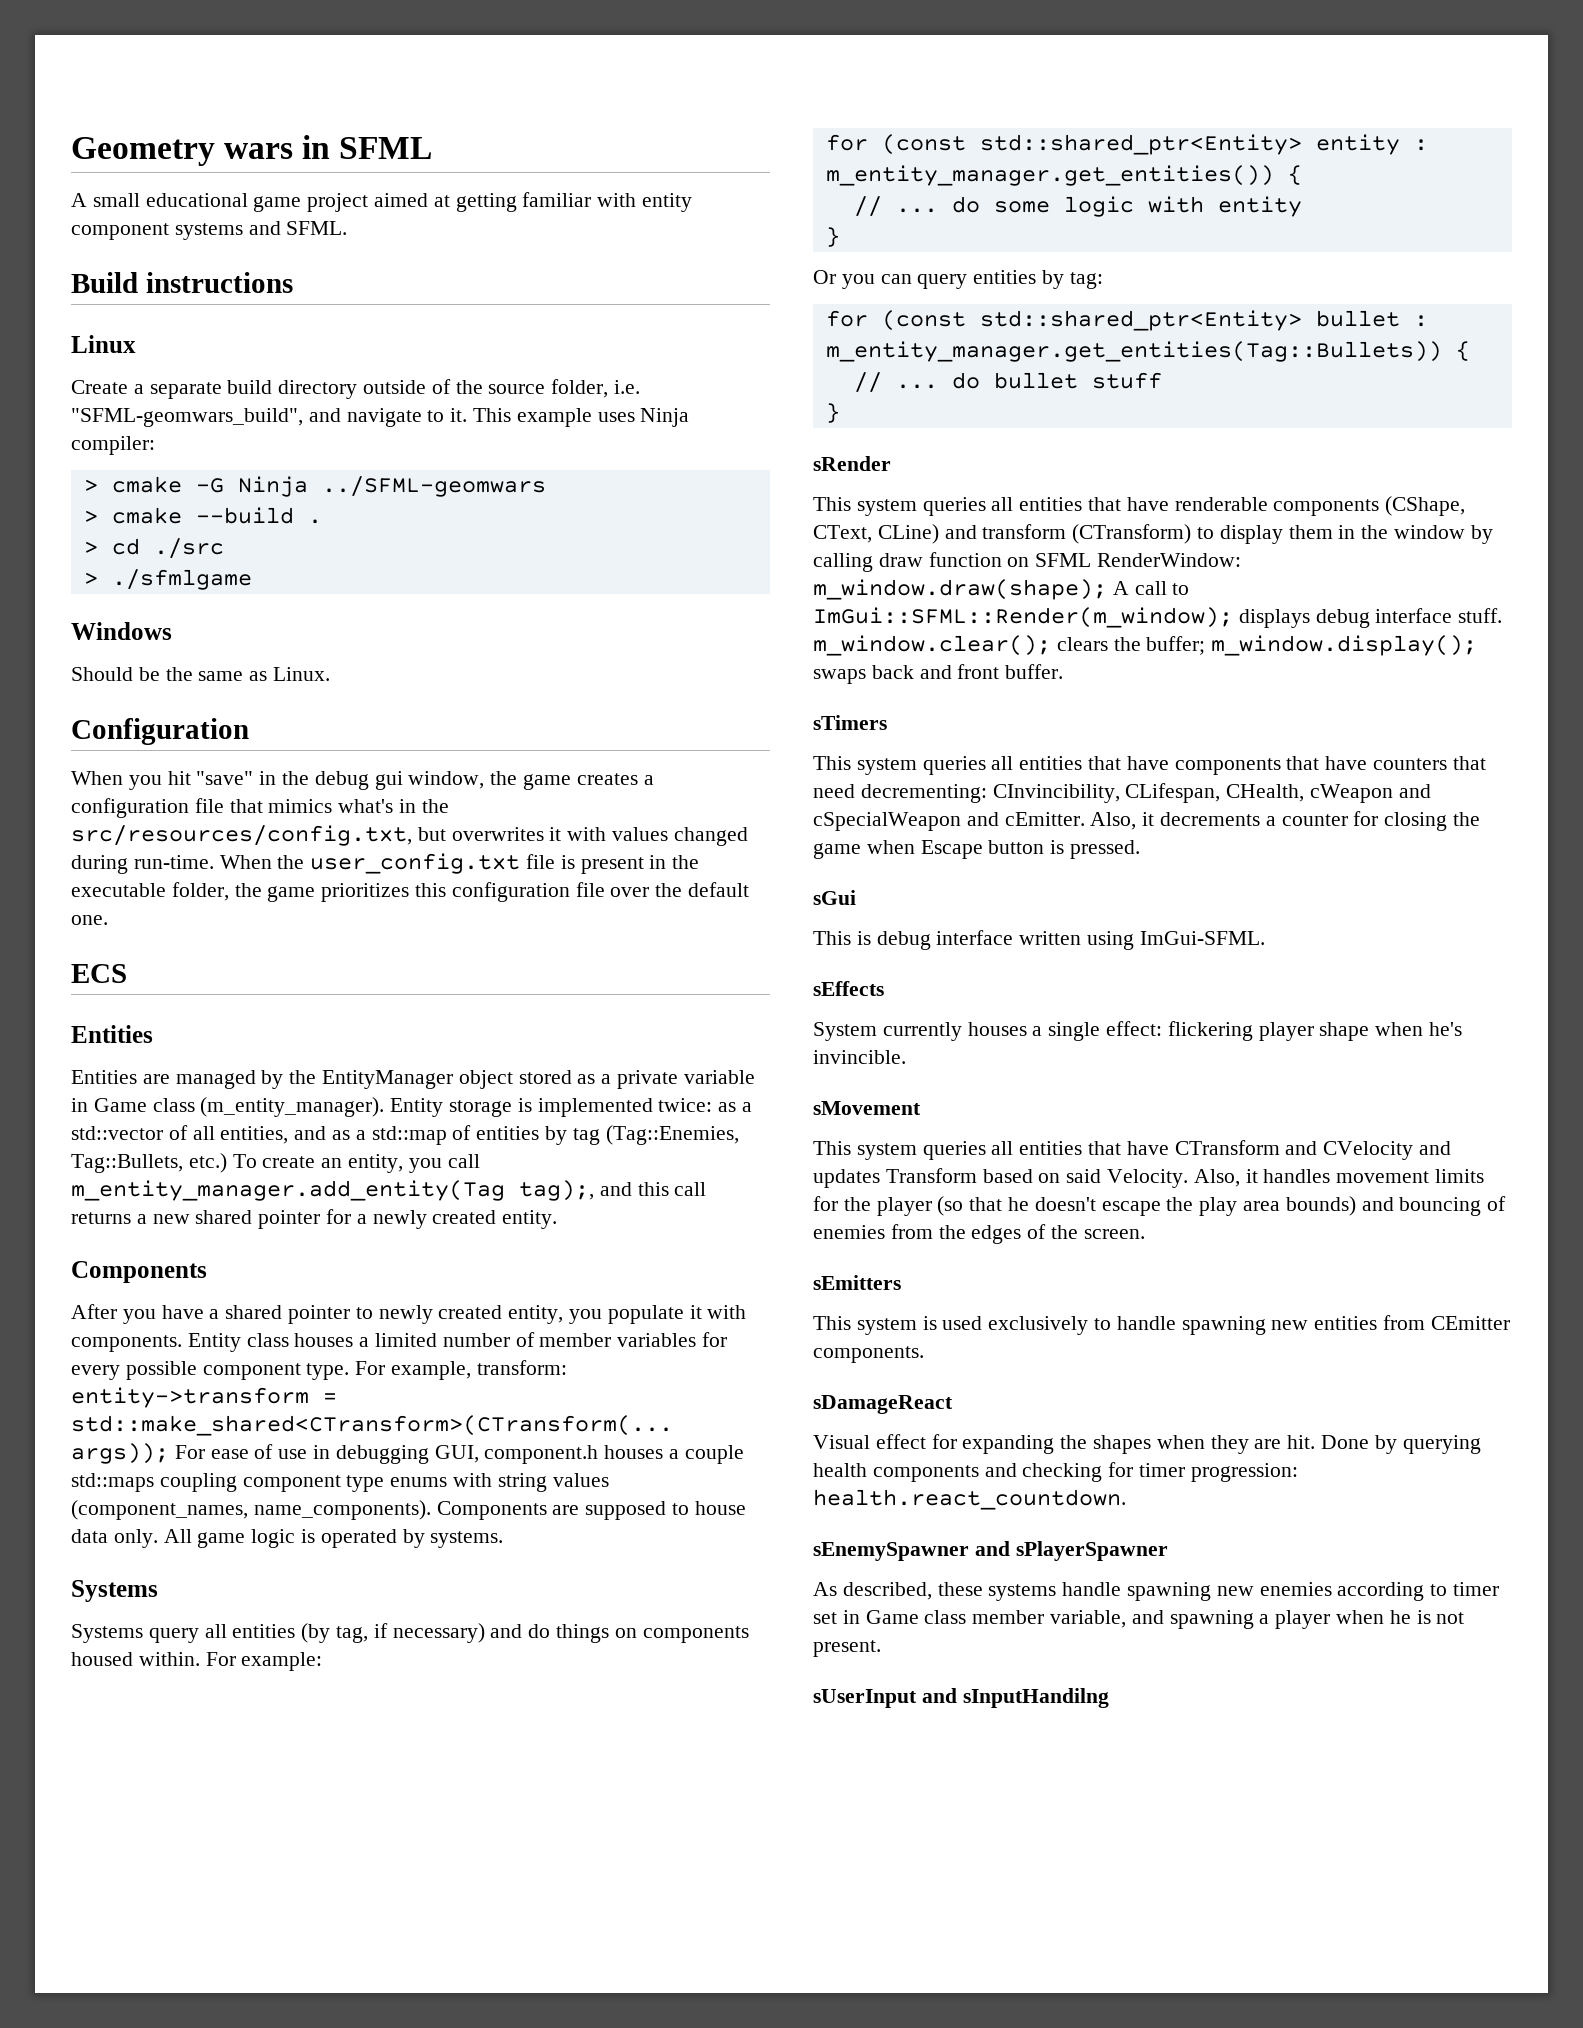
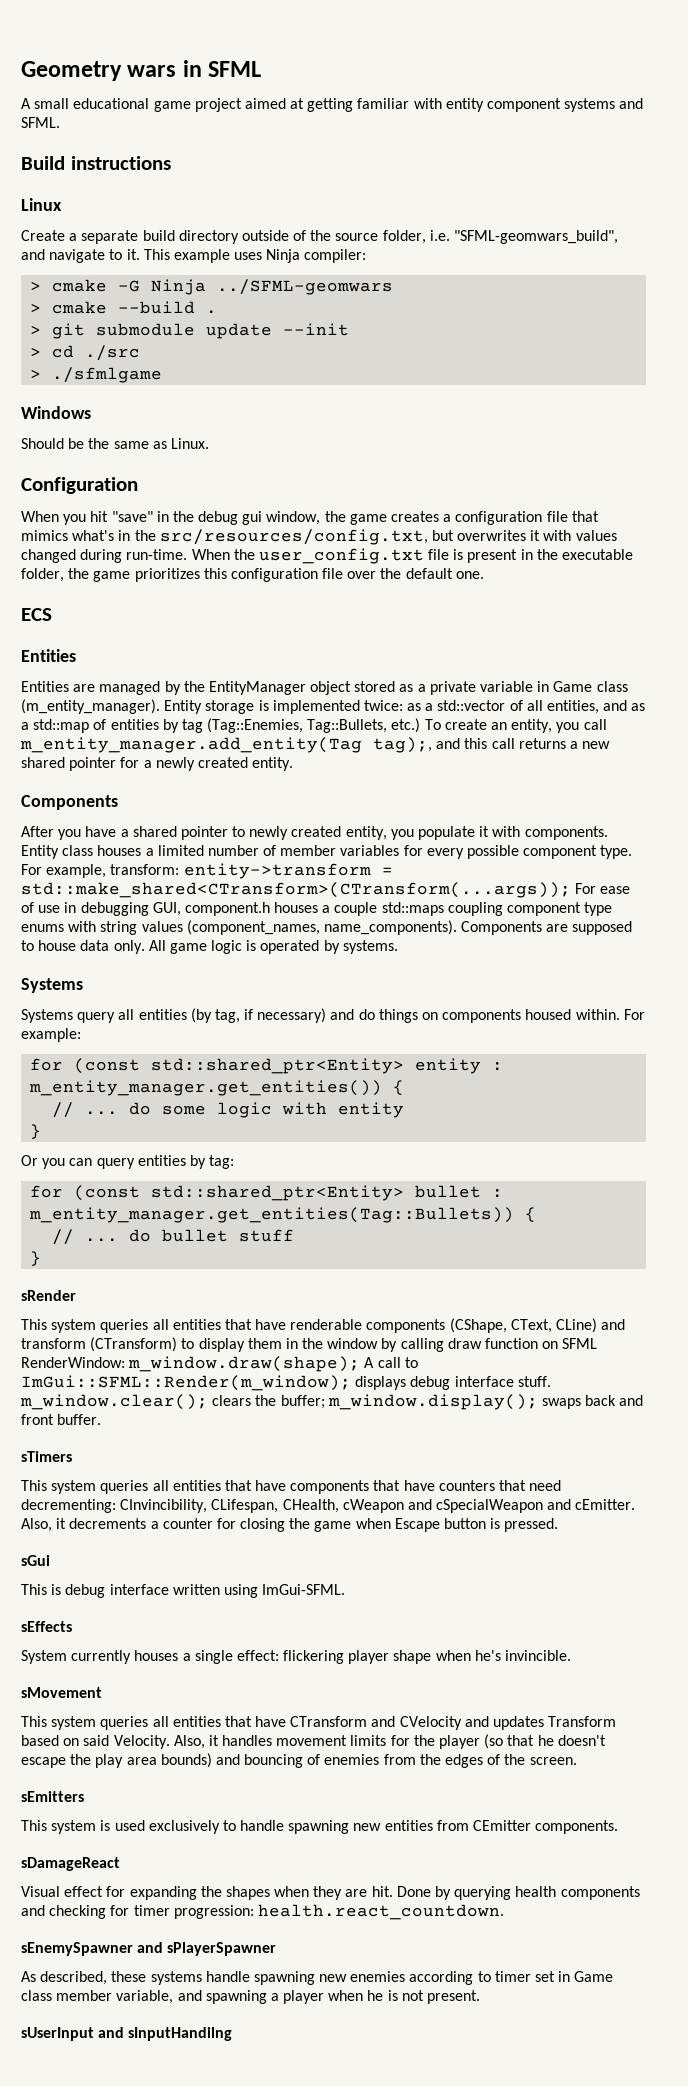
(322, 521) none -> [30,323,350,339] // > git submodule update --init

